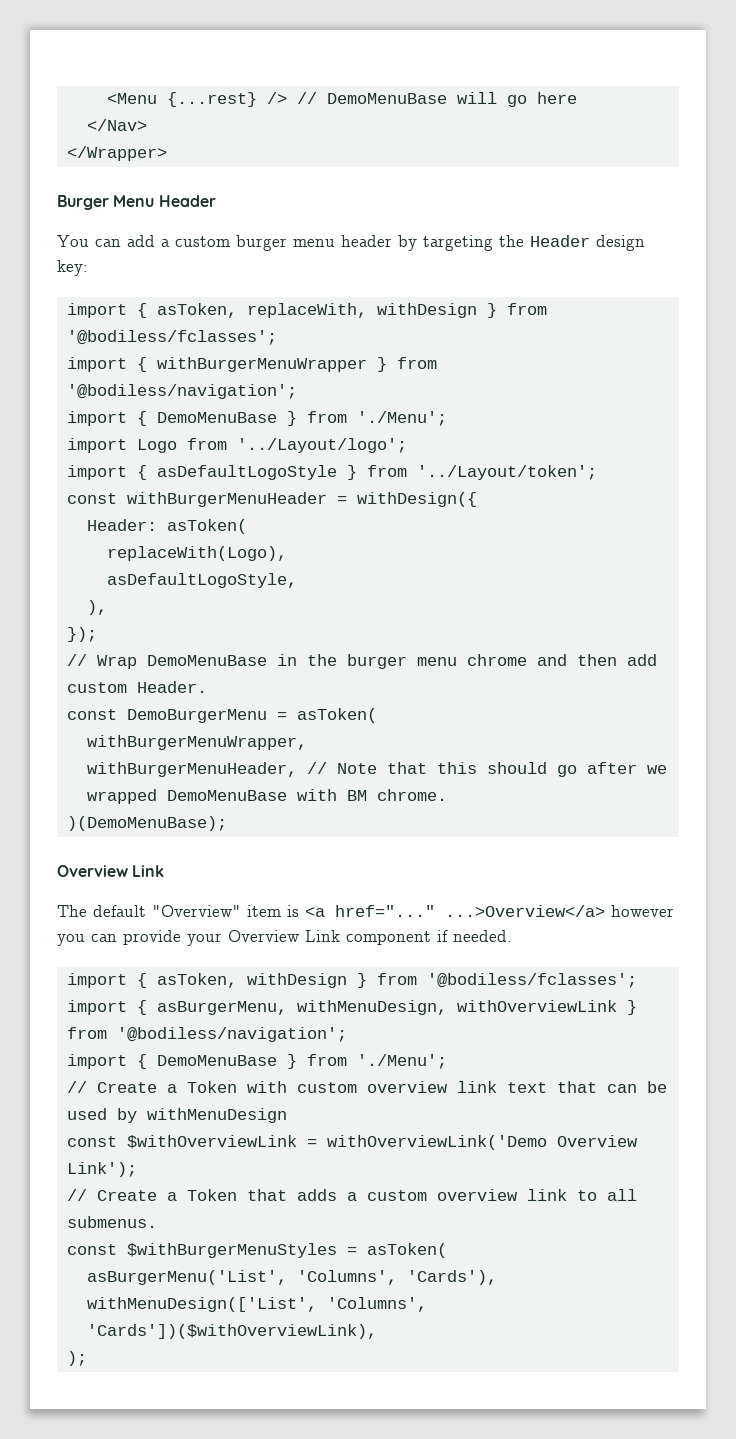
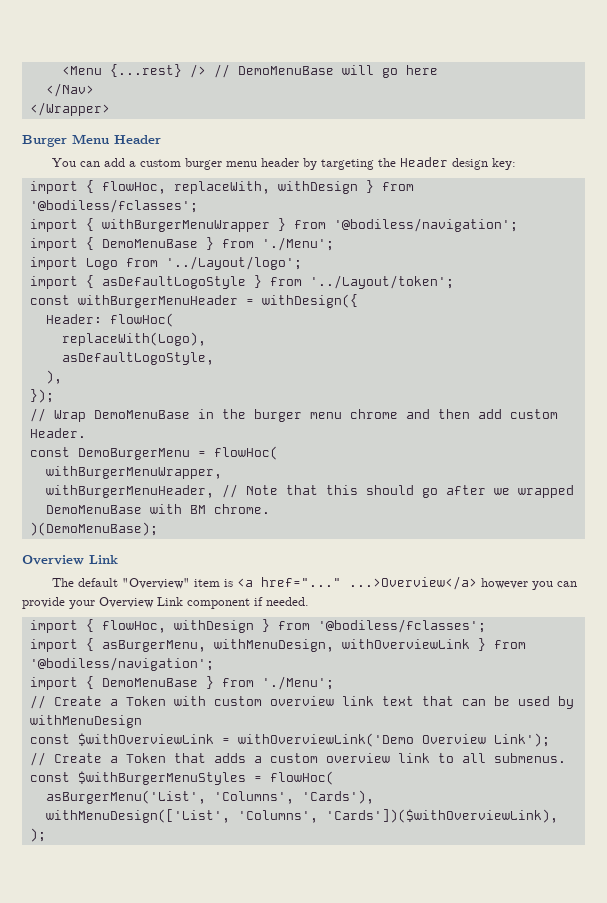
[156,303,237,318] asToken, -> [101,181,166,194] flowHoc,
[166,519,247,534] asToken( -> [109,313,174,327] flowHoc(
[296,708,377,723] asToken( -> [213,446,278,460] flowHoc(
[156,973,237,988] asToken, -> [101,620,166,633] flowHoc,
[366,1243,447,1258] asToken( -> [269,771,334,785] flowHoc(

